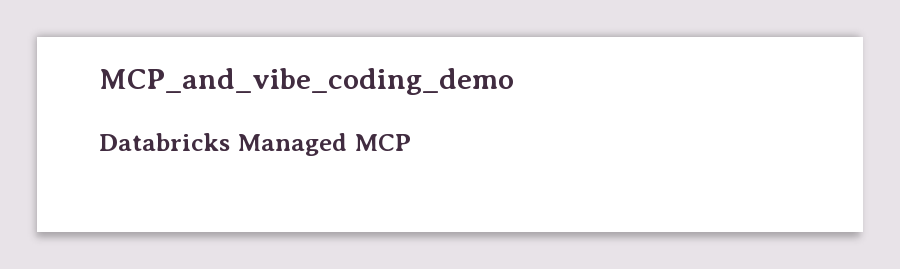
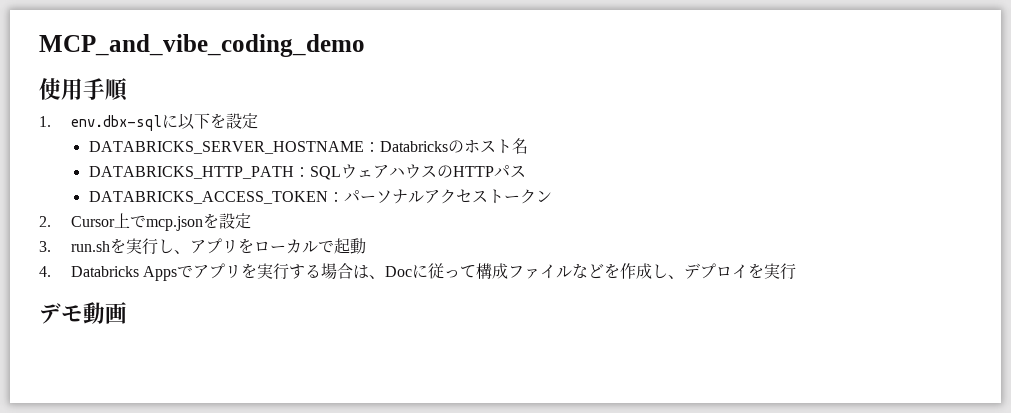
[99,133,411,156] Databricks Managed MCP -> [39,78,128,101] [39,113,258,131] [88,138,528,154] [88,164,526,180] [88,189,552,204] [39,213,251,231] [39,238,366,255] [39,263,797,281] [39,302,127,324] 使用手順 // 1. env.dbx-sqlに以下を設定 // DATABRICKS_SERVER_HOSTNAME：Databricksのホスト名 // DATABRICKS_HTTP_PATH：SQLウェアハウスのHTTPパス // DATABRICKS_ACCESS_TOKEN：パーソナルアクセストークン // 2. Cursor上でmcp.jsonを設定 // 3. run.shを実行し、アプリをローカルで起動 // 4. Databricks Appsでアプリを実行する場合は、Docに従って構成ファイルなどを作成し、デプロイを実行 // デモ動画

